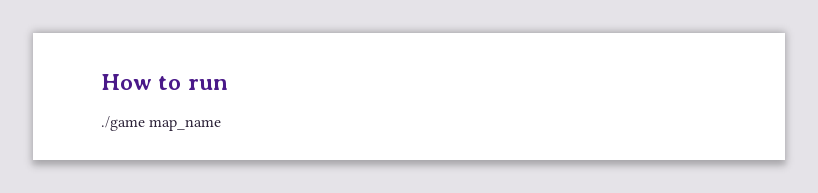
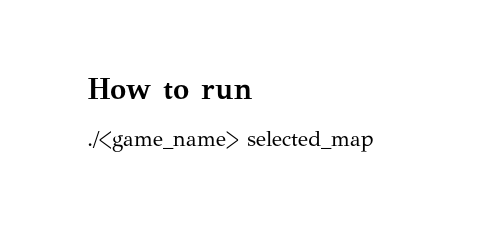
[101,116,222,131] ./game map_name -> [87,131,374,152] ./<game_name> selected_map

